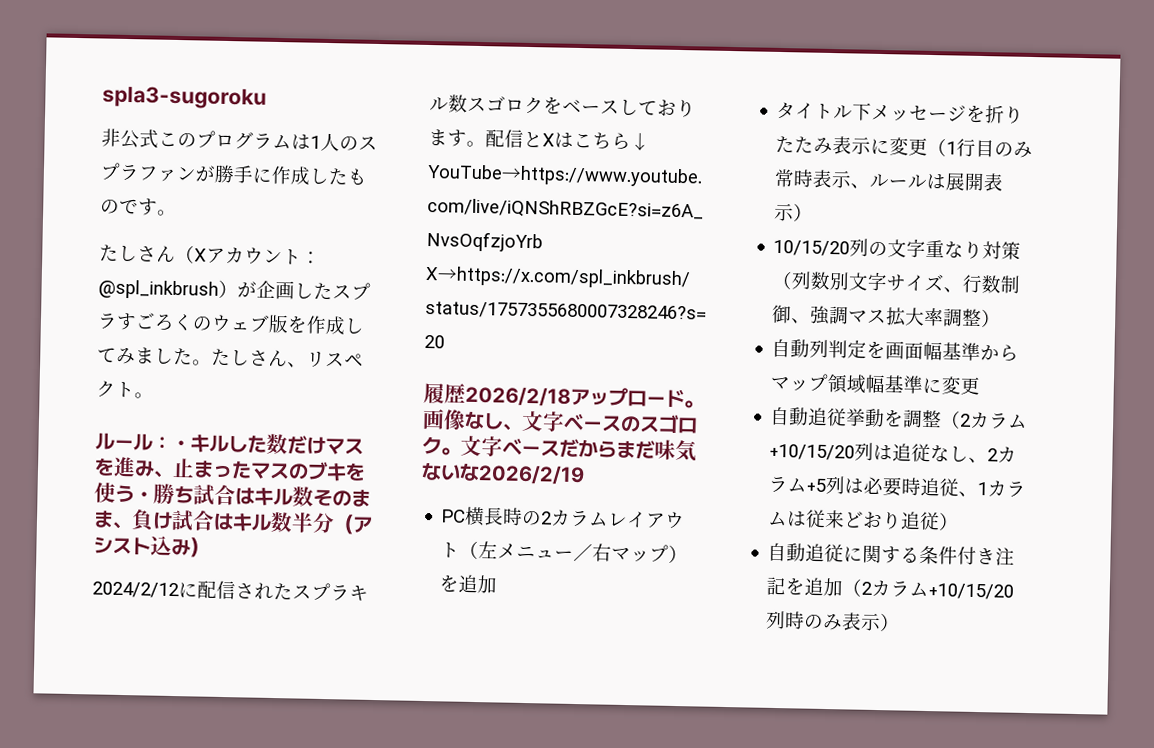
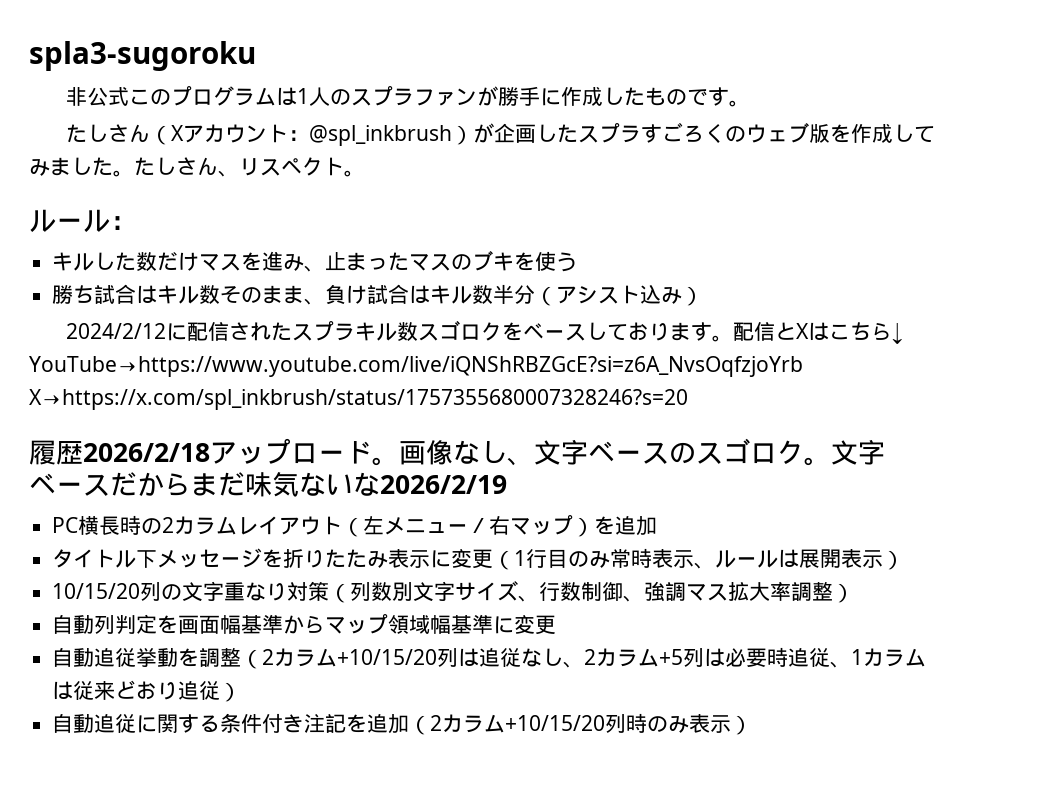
[171,439,191,451] ・ -> (137, 223) //
[134,491,154,502] ・ -> (578, 262) //

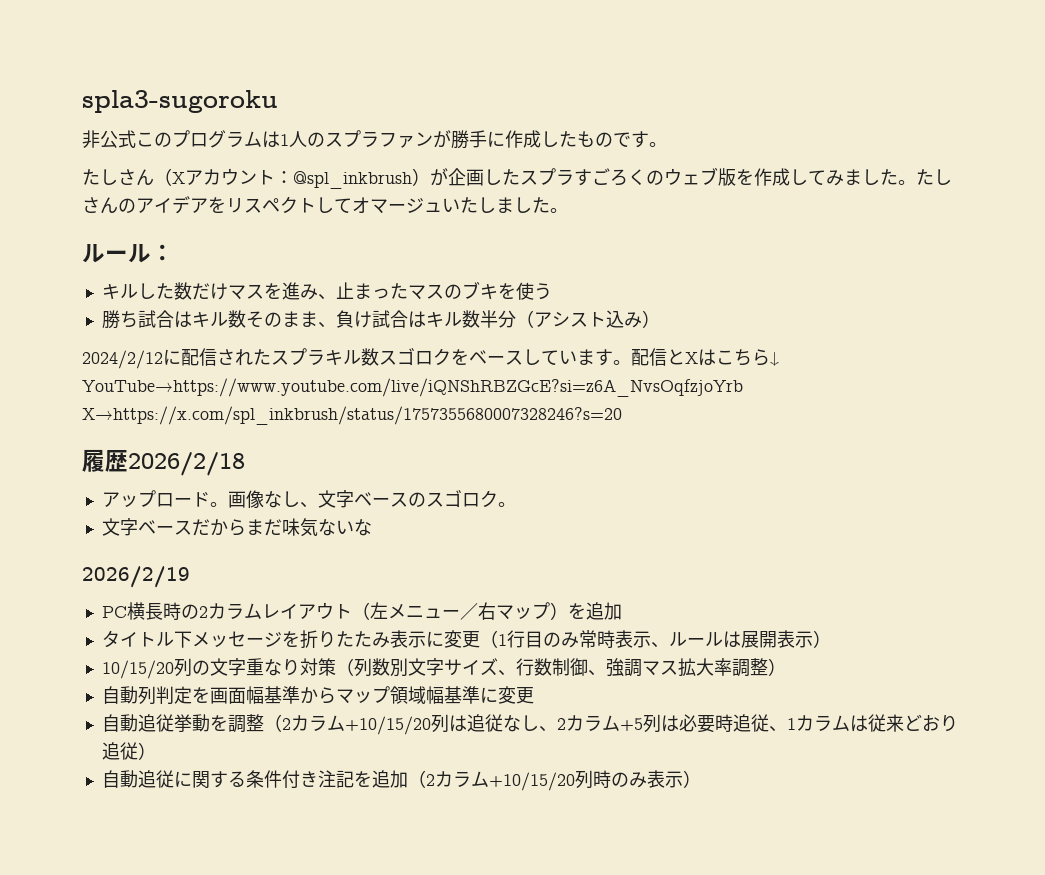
[218,157,344,177] 、リスペクト -> [118,196,550,214] のアイデアをリスペクトしてオマージュいたしました
[627,322,670,341] おり -> [559,350,577,364] い
(210, 452) none -> (245, 464) //
(831, 461) none -> (516, 504) //
(380, 484) none -> (372, 527) //

